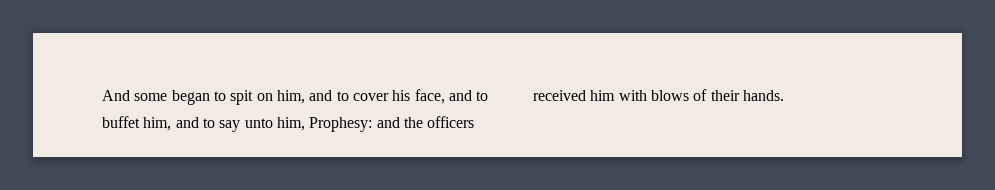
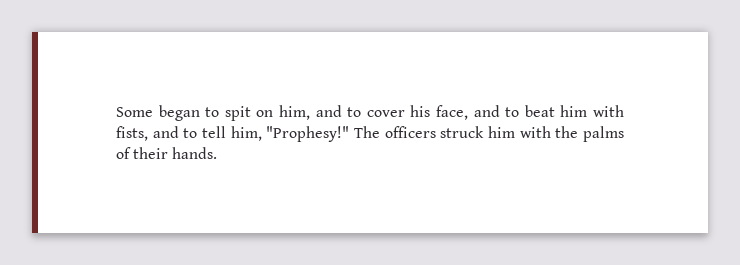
[102,90,168,101] And some -> [116,107,153,117] Some
[102,116,475,132] [533,90,689,101] buffet him, and to say unto him, Prophesy: and the officers received him with blows -> [524,105,625,117] [116,126,625,142] beat him with fists, and to tell him, "Prophesy!" The officers struck him with the palms

